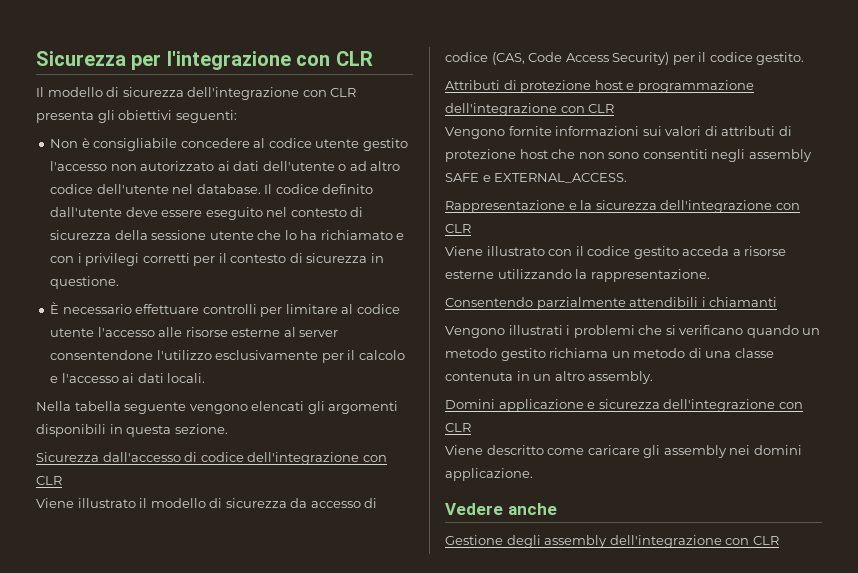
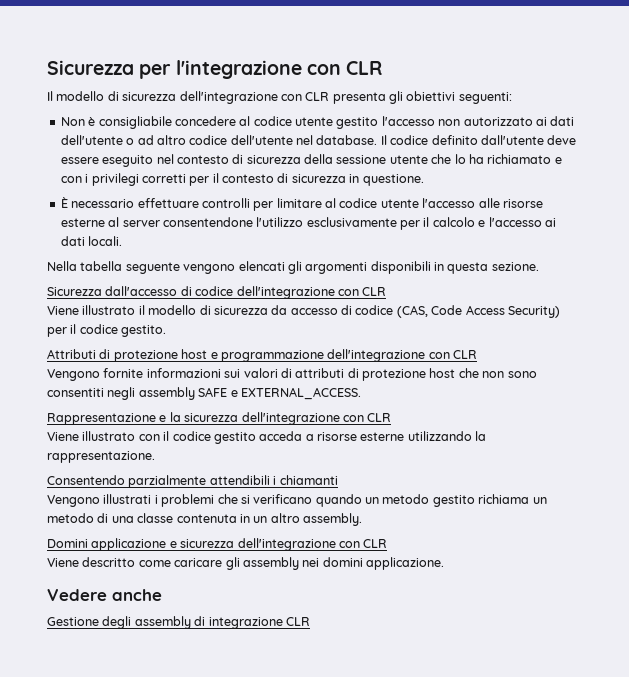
[609,535,750,548] dell'integrazione con -> [194,616,283,629] di integrazione

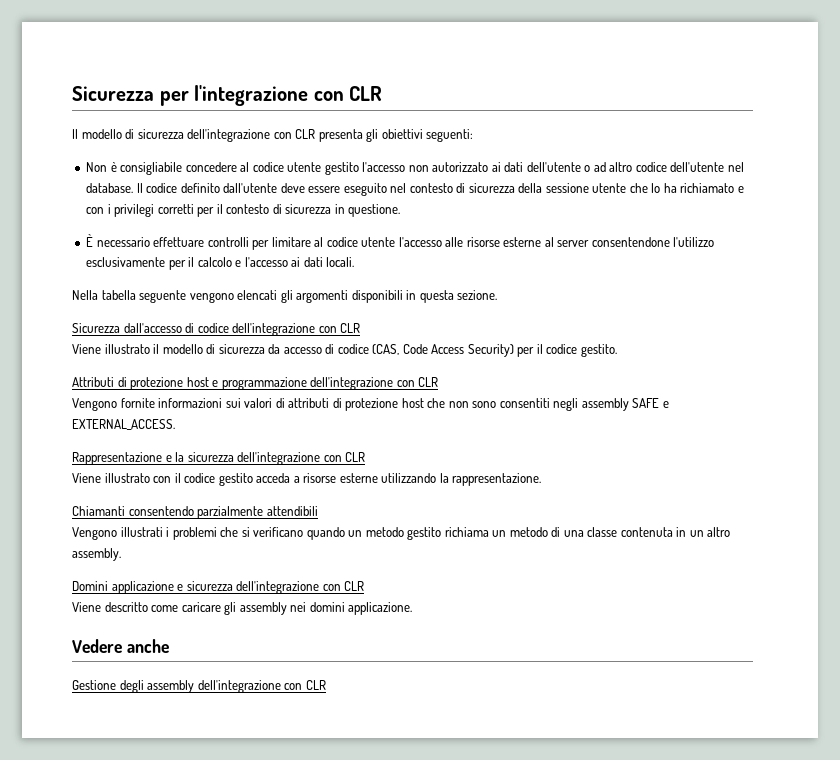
[47,475,125,485] Consentendo -> [72,506,194,516] Chiamanti consentendo
[273,475,338,485] i chiamanti -> (318, 511) none
[194,616,283,629] di integrazione -> [197,680,303,693] dell'integrazione con

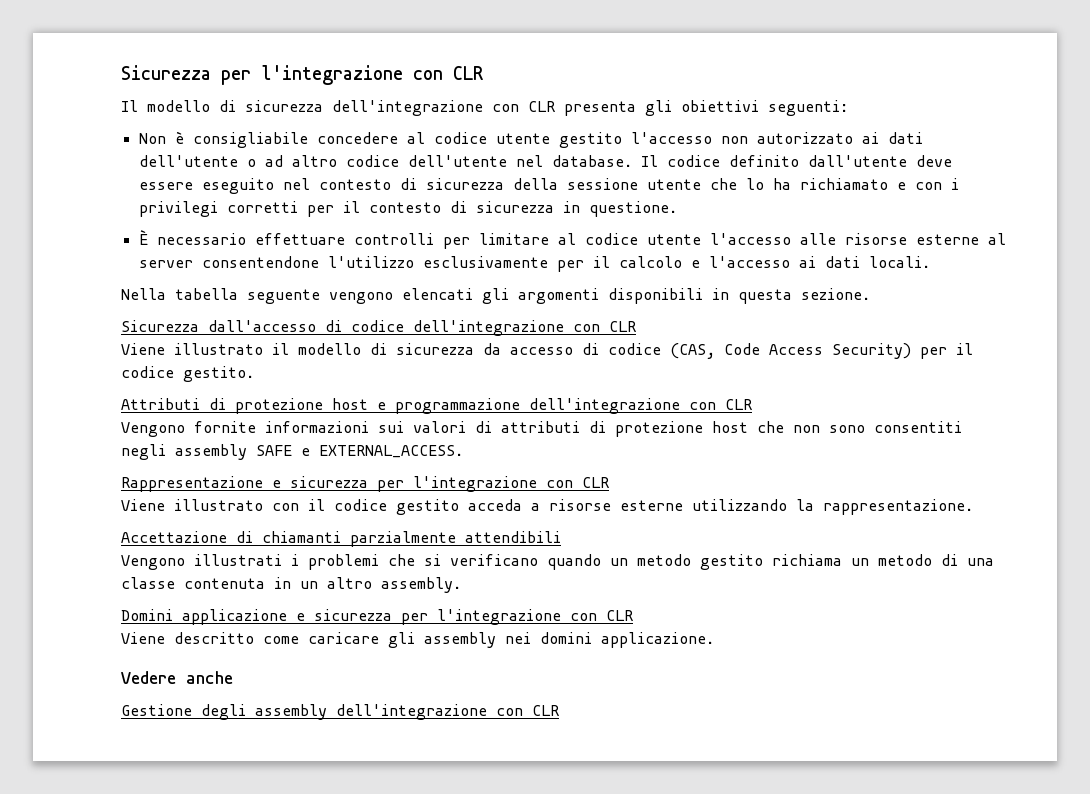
[175,452,321,465] la sicurezza dell'integrazione -> [290,476,537,492] sicurezza per l'integrazione
[72,506,194,516] Chiamanti consentendo -> [121,531,341,543] Accettazione di chiamanti
[236,581,320,594] dell'integrazione -> [401,609,561,625] per l'integrazione

